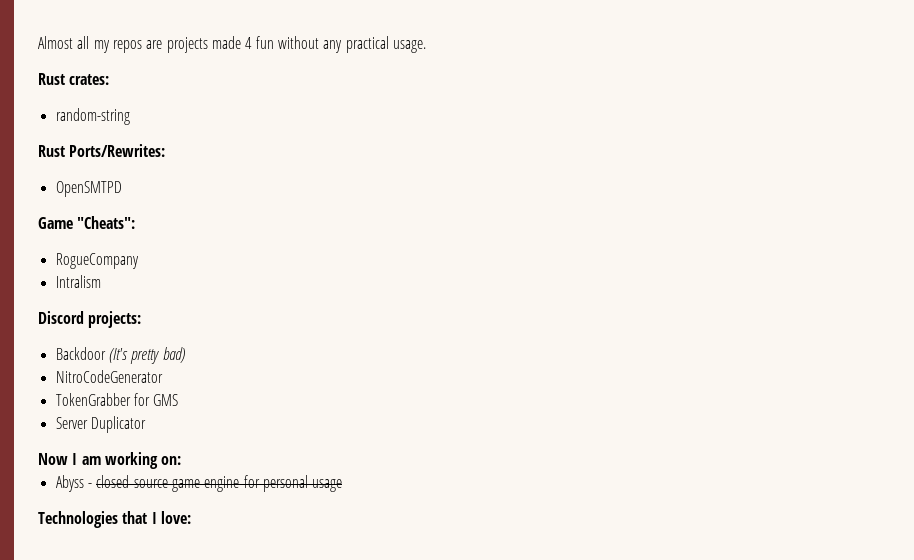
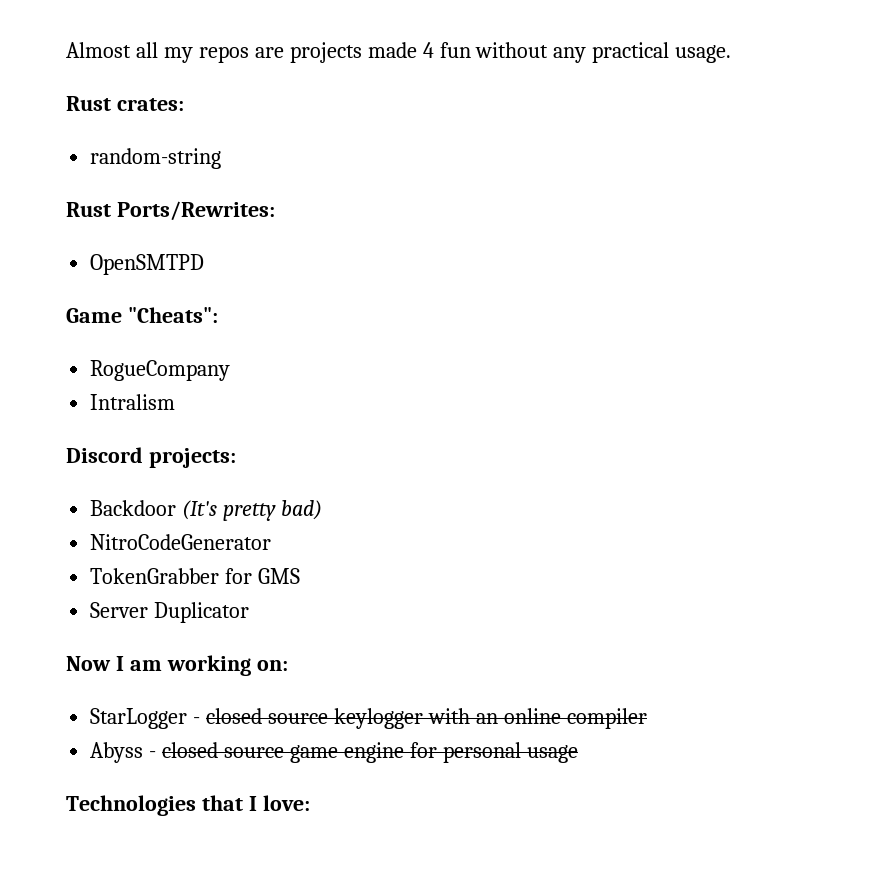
(182, 460) none -> [90,708,647,729] // StarLogger - closed source keylogger with an online compiler

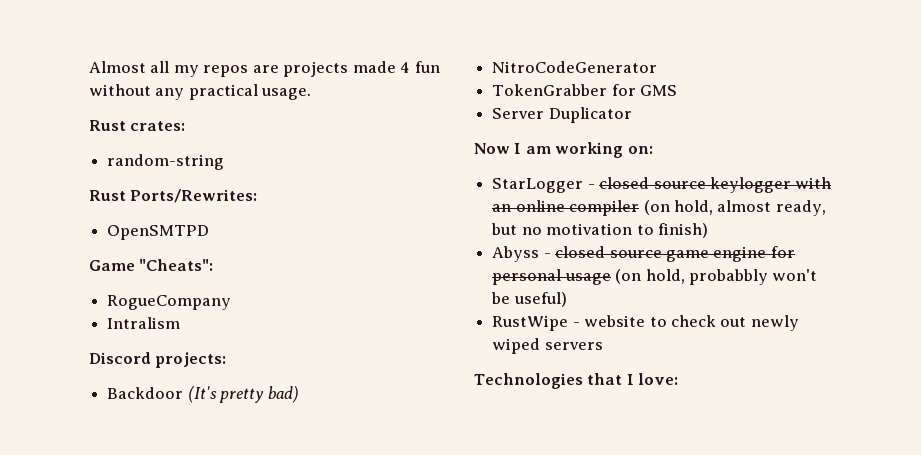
(647, 718) none -> [643,200,826,216] [491,223,708,238] (on hold, almost ready, but no motivation to finish)
(578, 754) none -> [615,269,818,285] [491,292,567,307] [492,315,799,331] [492,338,603,354] (on hold, probabbly won't be useful) // RustWipe - website to check out newly wiped servers

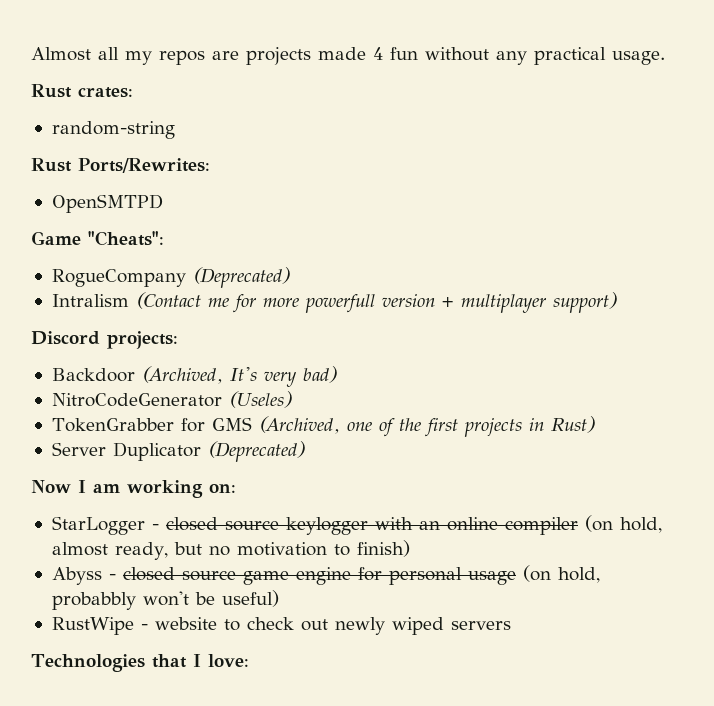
(232, 302) none -> [192,267,290,288] (Deprecated)
(181, 323) none -> [135,292,617,313] (Contact me for more powerfull version + multiplayer support)
[187,386,265,403] (It's pretty -> [141,366,297,387] (Archived, It's very
(658, 67) none -> [228,391,292,408] (Useles)
(678, 90) none -> [258,416,595,437] (Archived, one of the first projects in Rust)
(632, 115) none -> [207,441,305,462] (Deprecated)

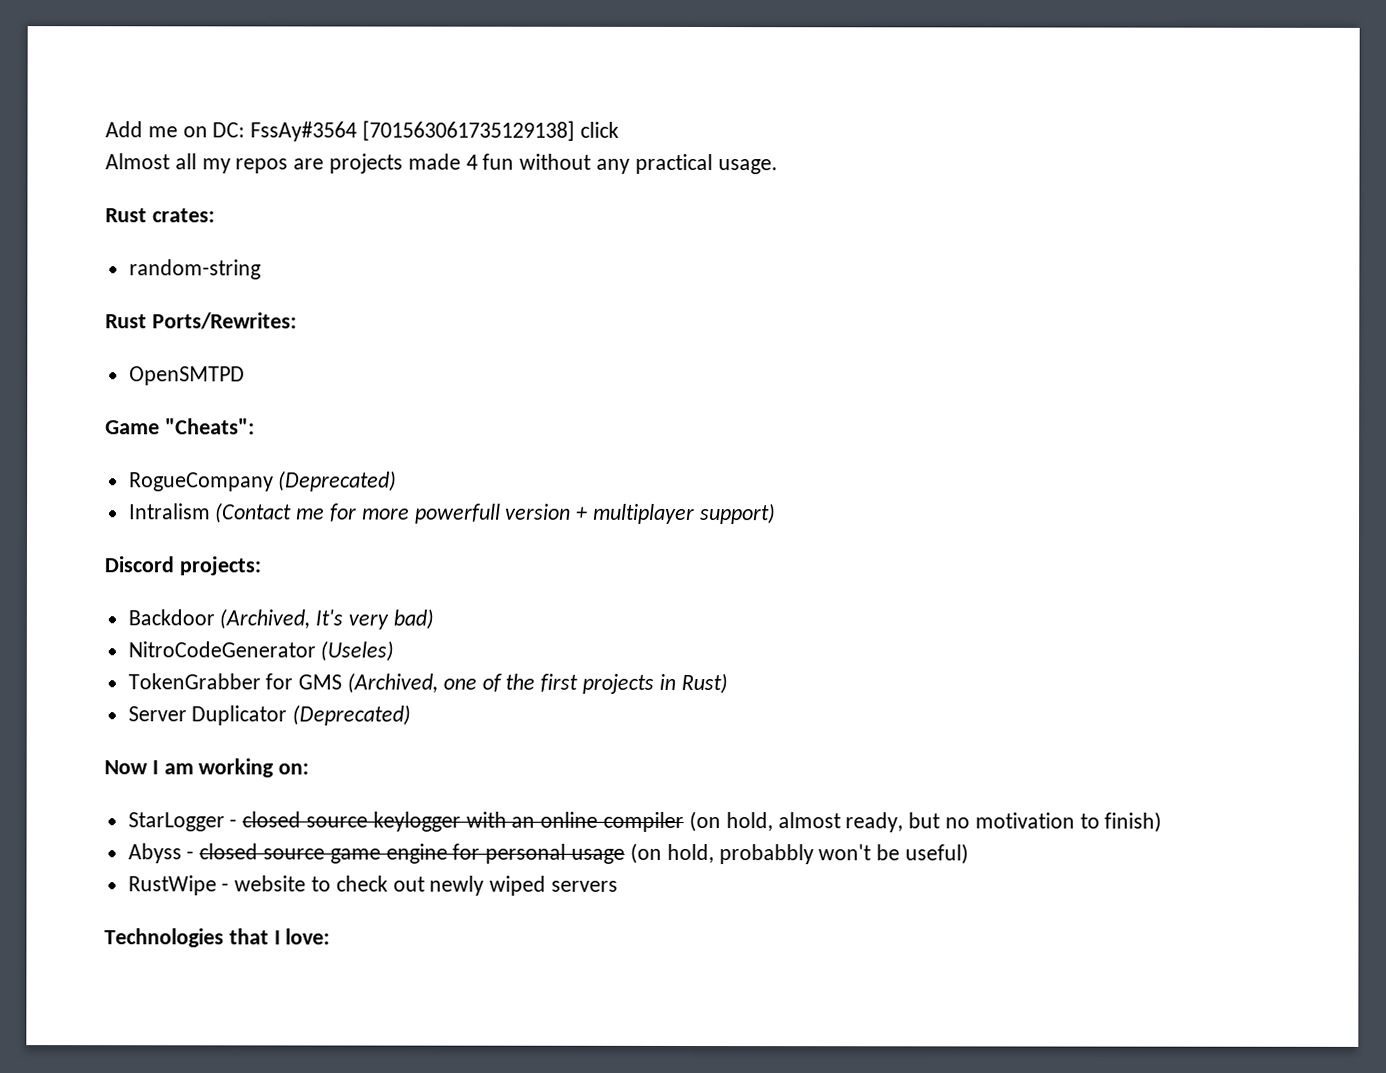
(31, 54) none -> [105,120,619,142] Add me on DC: FssAy#3564 [701563061735129138] click //

